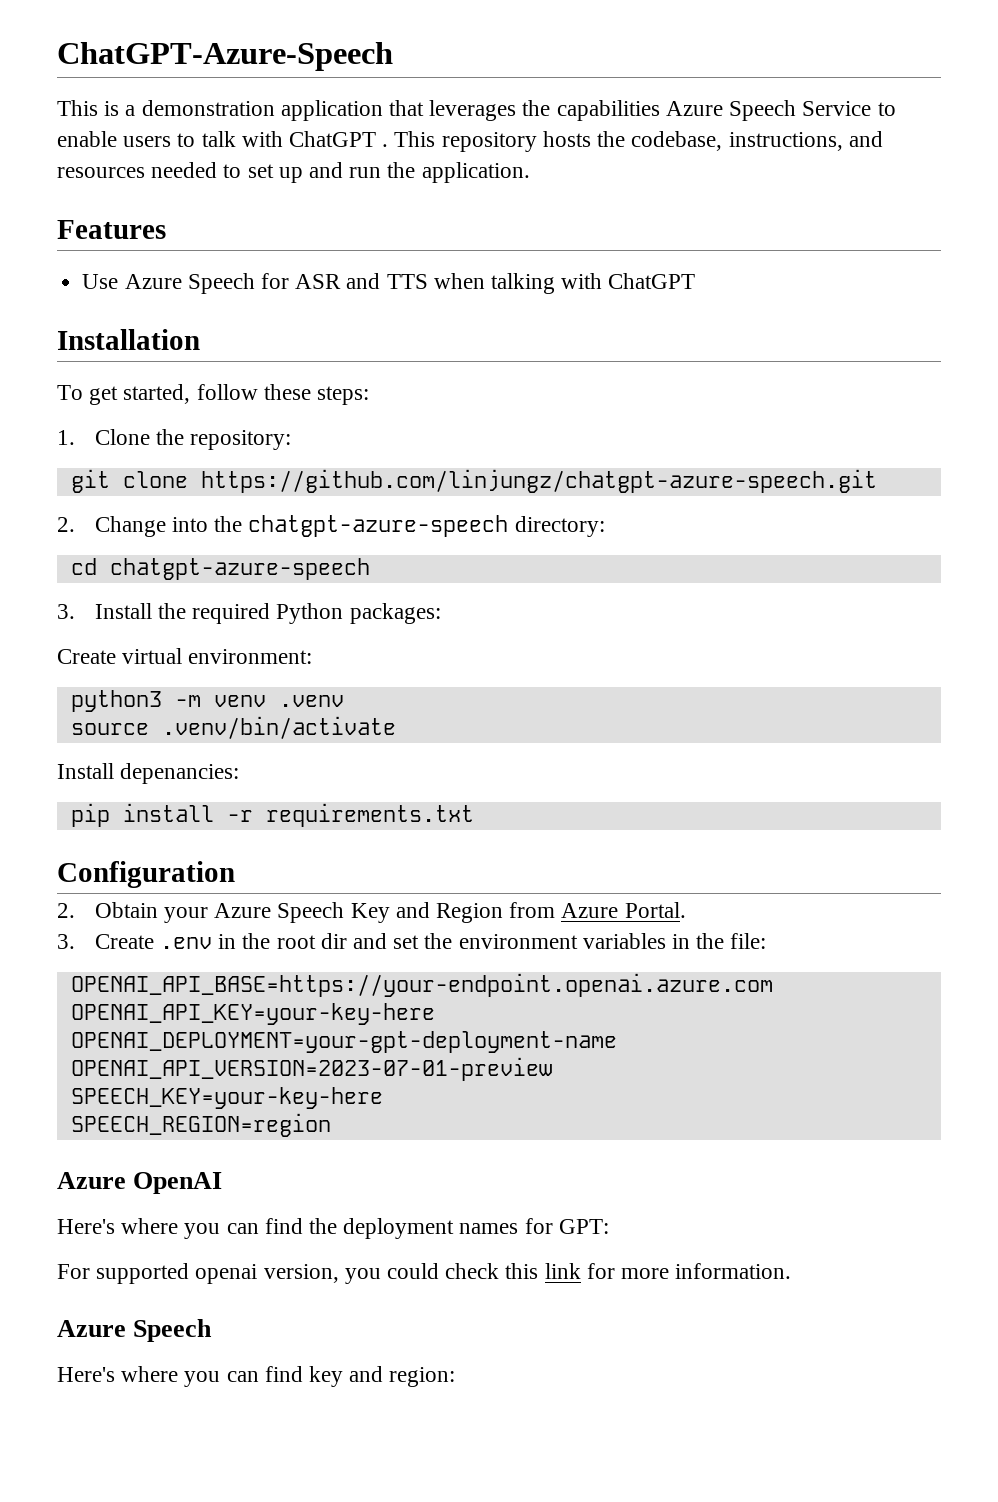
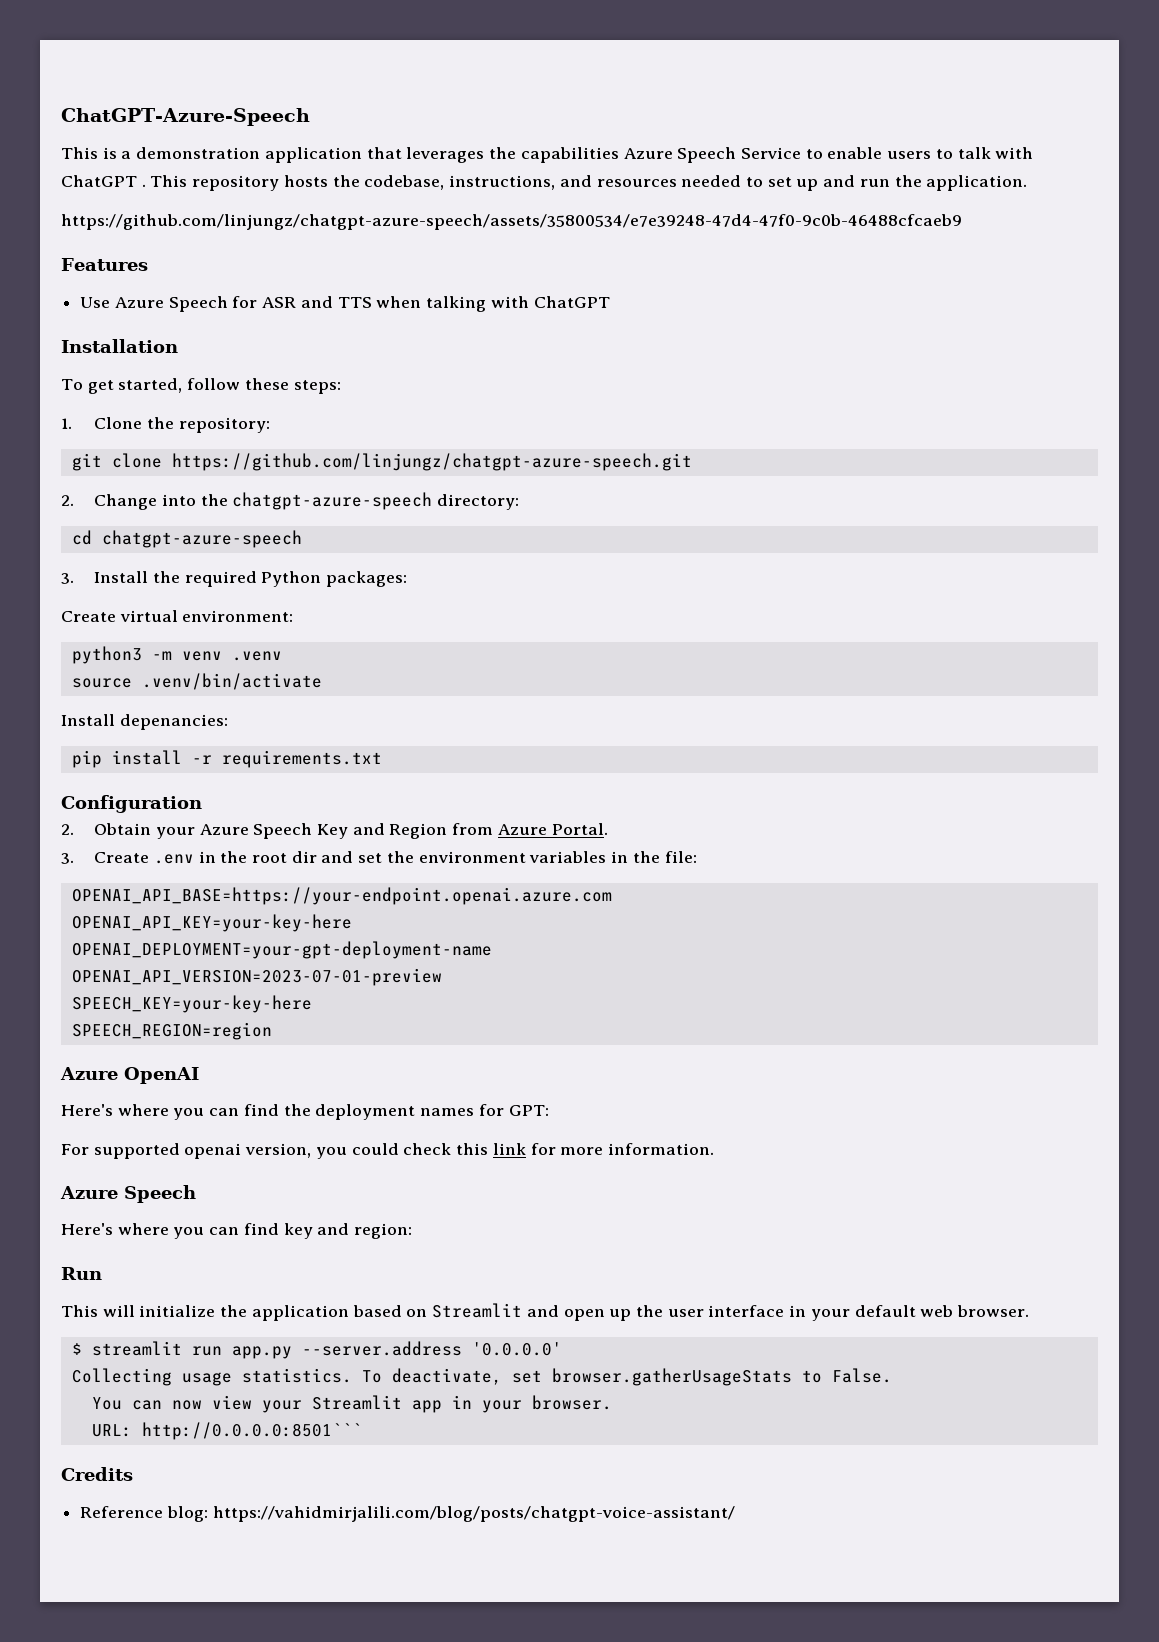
(530, 172) none -> [61,214,962,230] // https://github.com/linjungz/chatgpt-azure-speech/assets/35800534/e7e39248-47d4-47f0-9c0b-46488cfcaeb9
(456, 1377) none -> [61,1267,102,1280] [61,1303,1030,1321] [71,1341,562,1359] [71,1368,892,1386] [91,1395,612,1413] [91,1422,362,1440] [61,1467,133,1481] [80,1506,735,1522] // Run // This will initialize the application based on Streamlit and open up the user interface in your default web browser. // $ streamlit run app.py --server.address '0.0.0.0' // Collecting usage statistics. To deactivate, set browser.gatherUsageStats to False. // You can now view your Streamlit app in your browser. // URL: http://0.0.0.0:8501``` // Credits // Reference blog: https://vahidmirjalili.com/blog/posts/chatgpt-voice-assistant/

